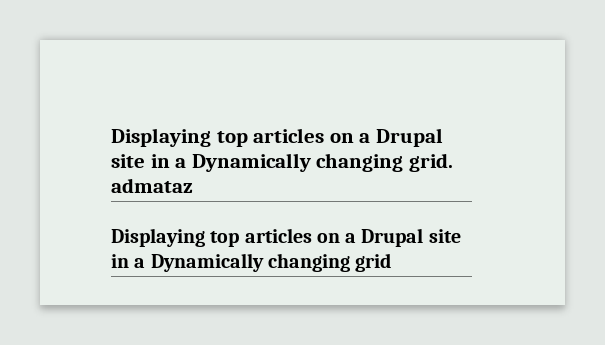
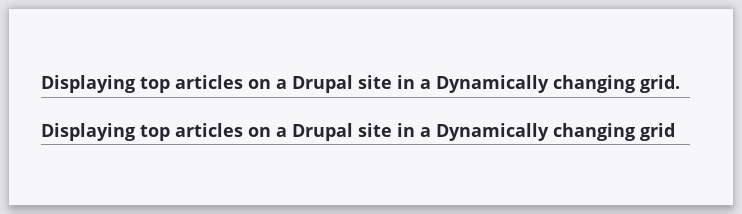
[111,178,193,193] admataz -> (680, 84) none

